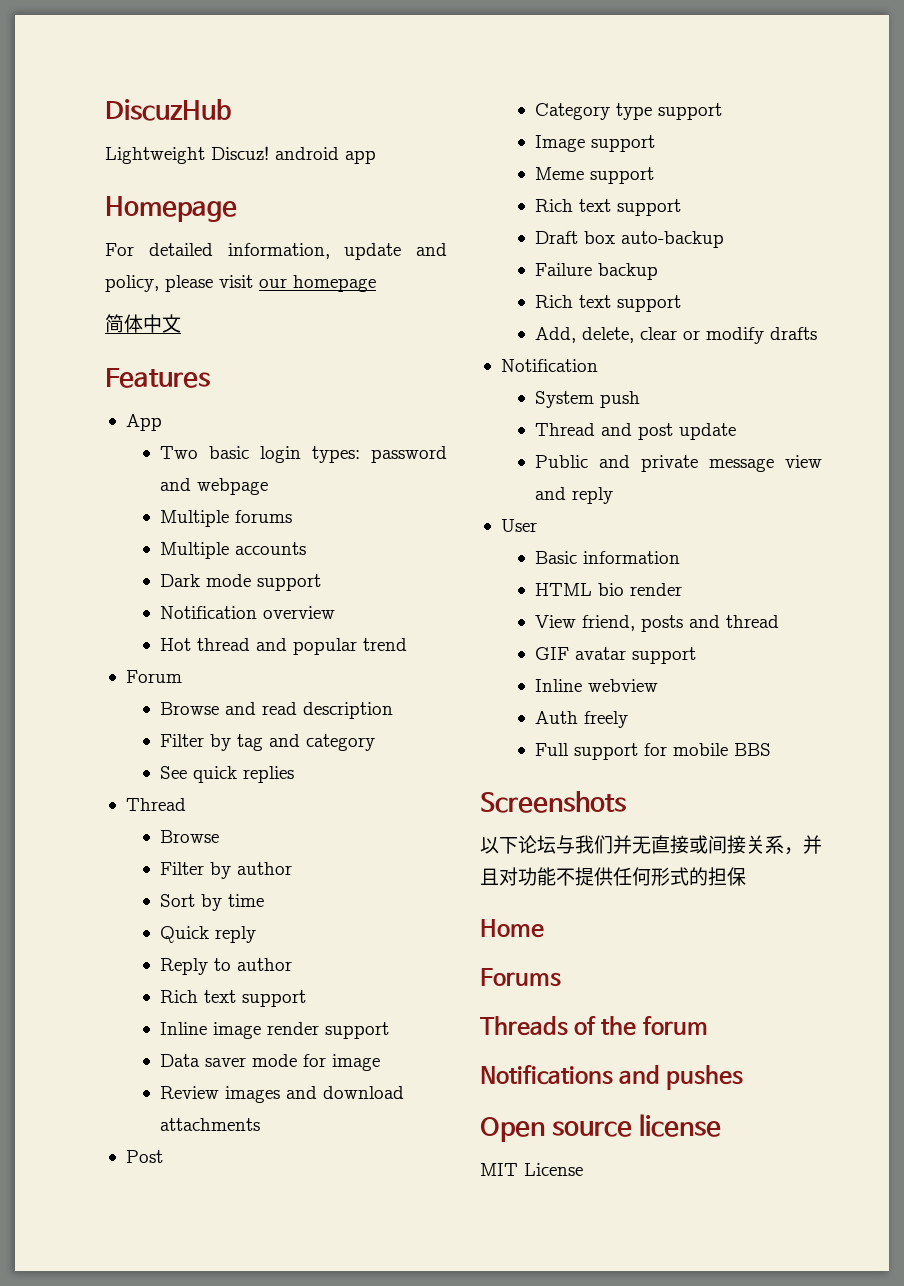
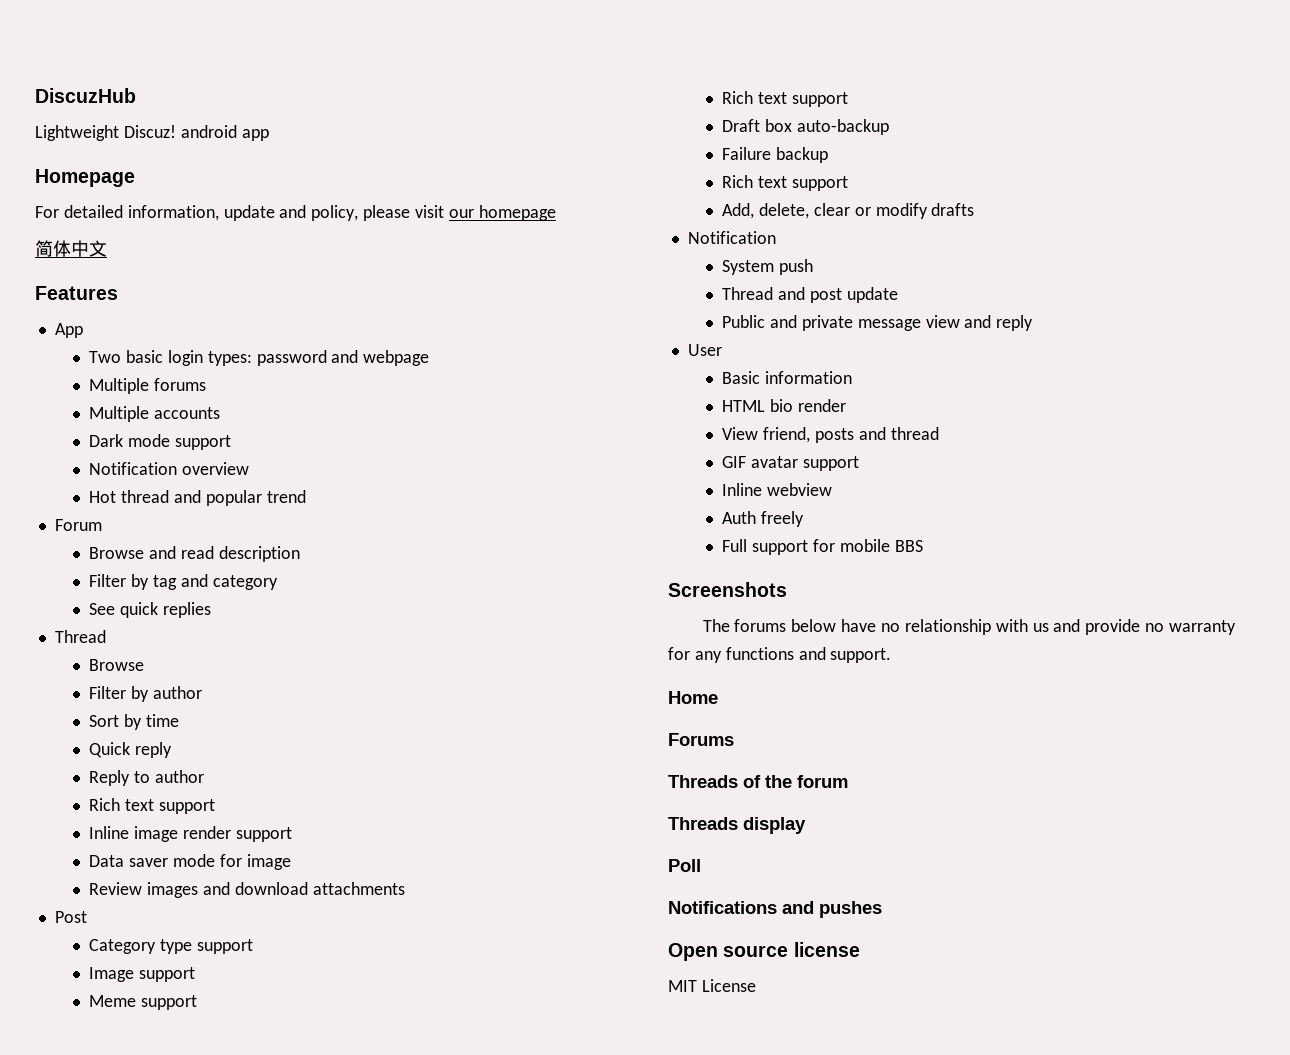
[480,835,822,855] [480,867,746,886] 以下论坛与我们并无直接或间接关系，并且对功能不提供任何形式的担保 -> [702,619,1237,635] [668,647,892,663] The forums below have no relationship with us and provide no warranty for any functions and support.
(708, 1025) none -> [668,817,806,834] [668,859,701,872] // Threads display // Poll

